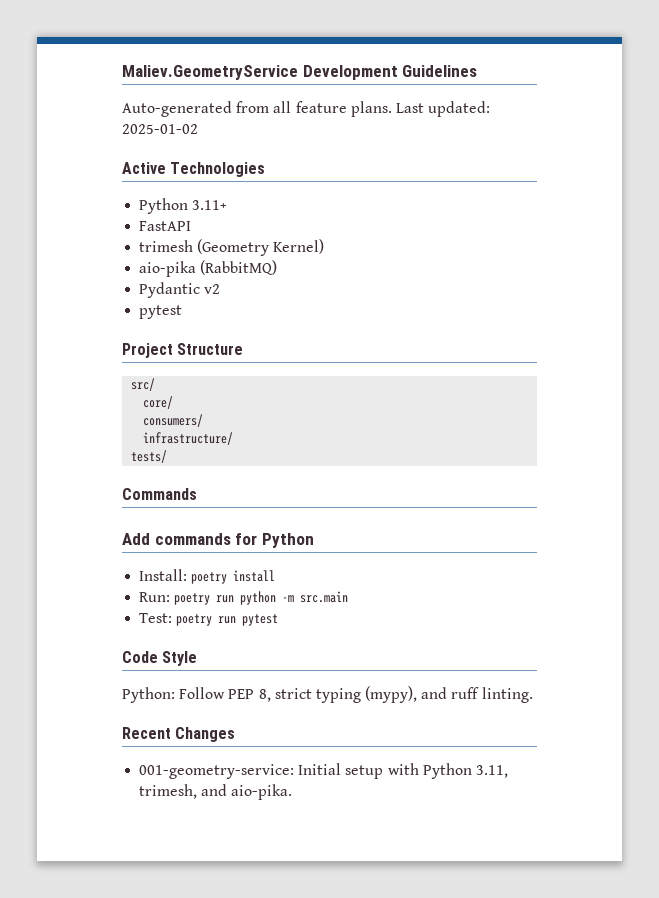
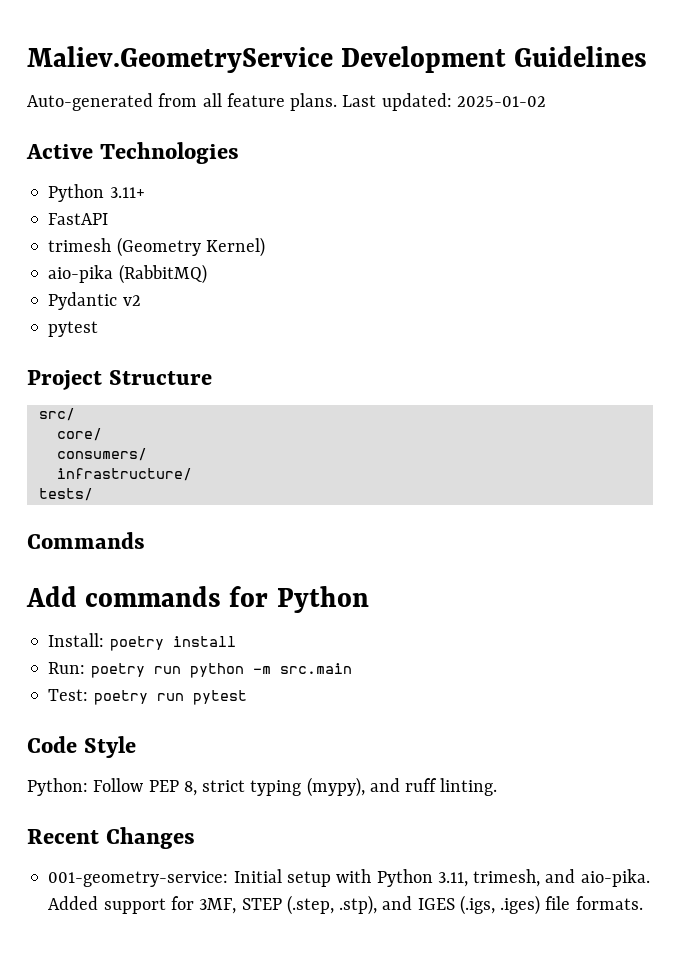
(293, 792) none -> [48,895,643,915] Added support for 3MF, STEP (.step, .stp), and IGES (.igs, .iges) file formats.

